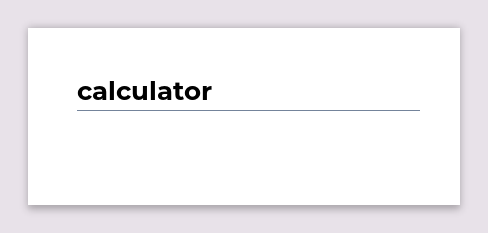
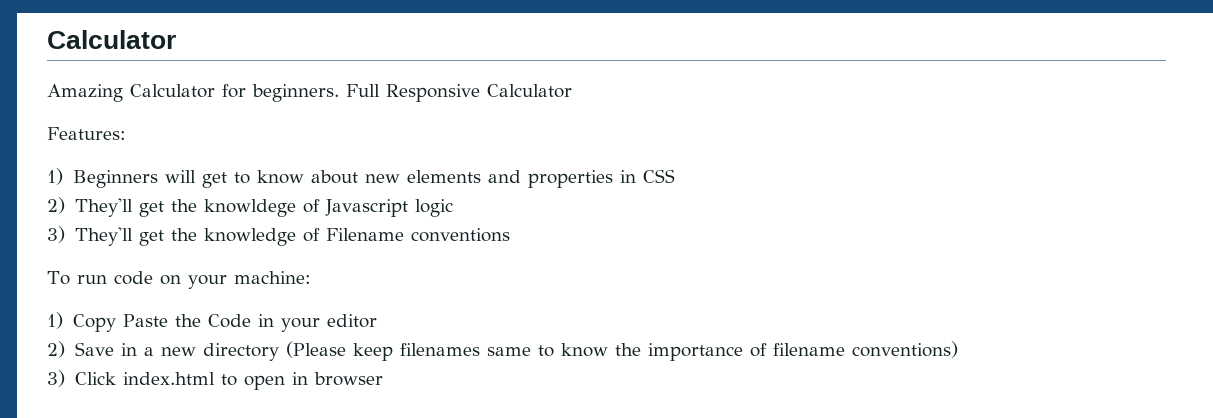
[77,81,212,100] calculator -> [47,30,176,49] [47,84,572,102] [47,127,126,140] [47,168,675,188] [47,197,453,217] [47,226,510,246] [47,271,311,289] [47,312,377,332] [47,341,958,361] [47,370,383,390] Calculator // Amazing Calculator for beginners. Full Responsive Calculator // Features: // 1) Beginners will get to know about new elements and properties in CSS // 2) They'll get the knowldege of Javascript logic // 3) They'll get the knowledge of Filename conventions // To run code on your machine: // 1) Copy Paste the Code in your editor // 2) Save in a new directory (Please keep filenames same to know the importance of filename conventions) // 3) Click index.html to open in browser

